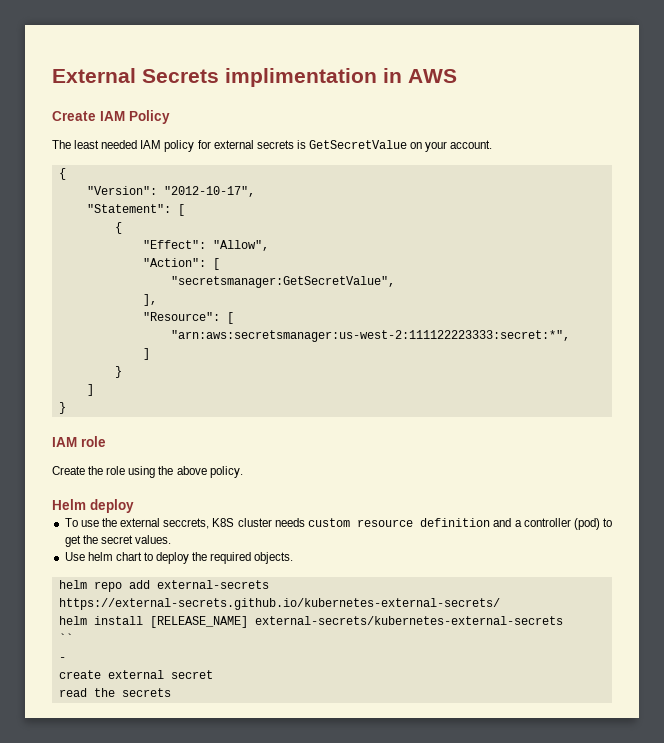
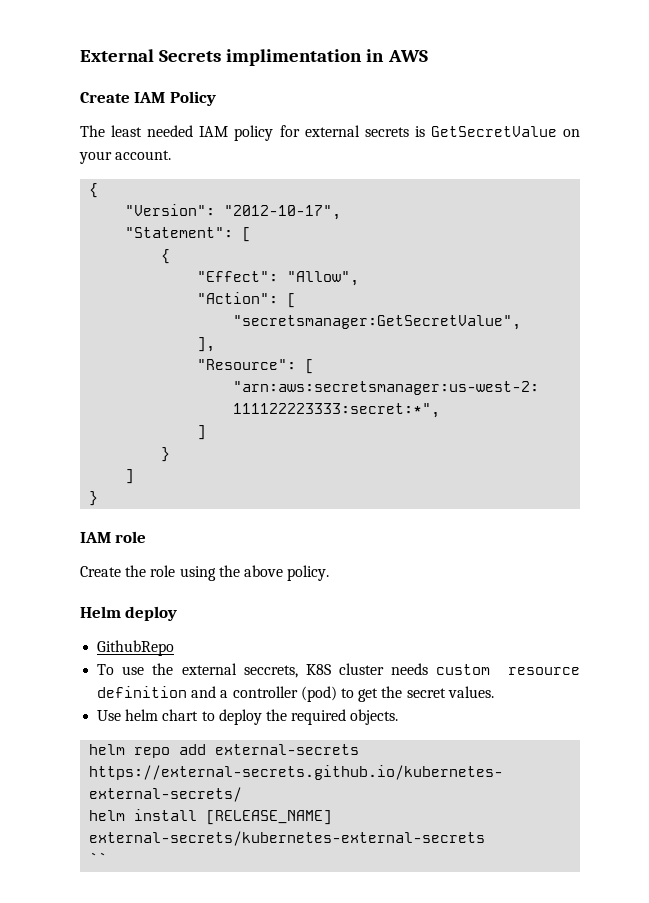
(134, 506) none -> [97,640,175,656] // GithubRepo
[58,657,66,661] [58,670,213,679] [58,688,171,697] // - // create external secret // read the secrets -> (108, 858) none

